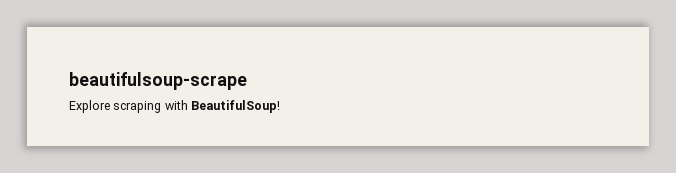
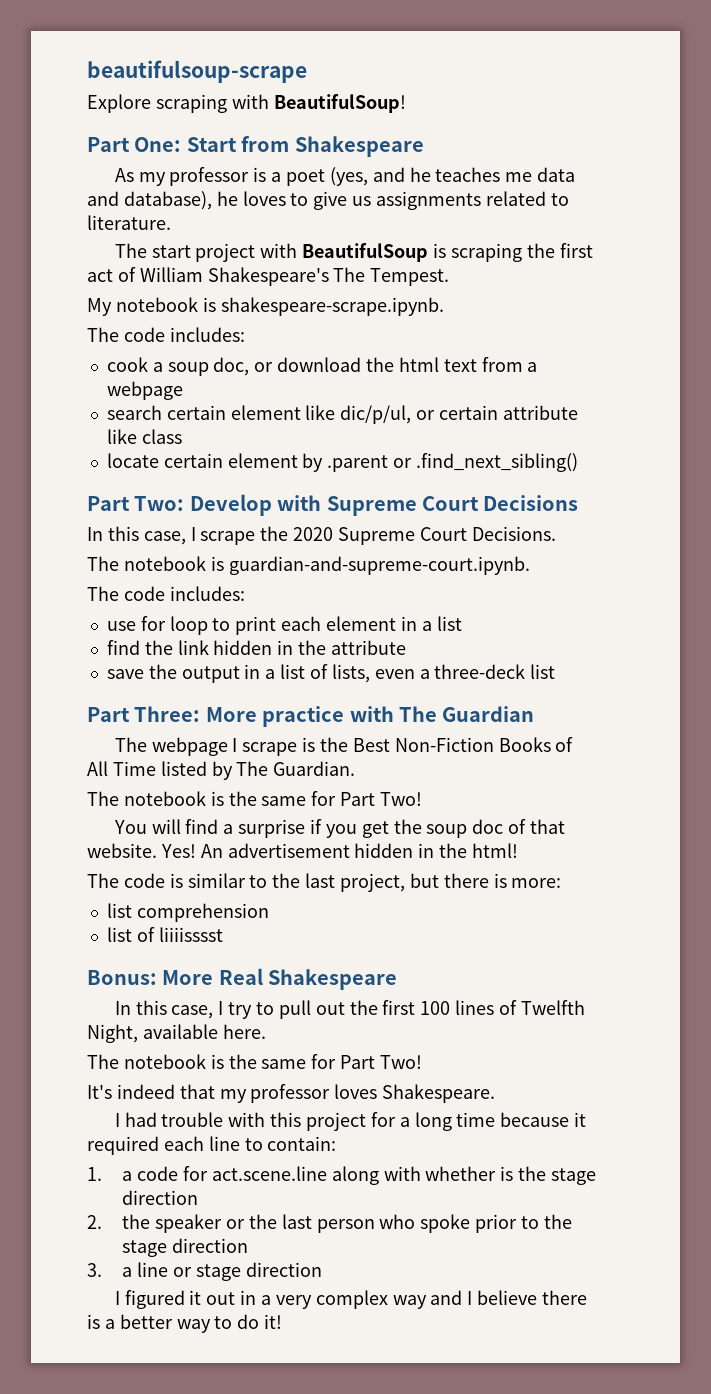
(281, 106) none -> [87,136,424,157] [114,167,576,186] [87,191,569,210] [87,215,171,230] [114,243,593,262] [87,267,450,286] [87,297,444,316] [87,327,245,342] [106,357,538,376] [106,381,183,400] [106,405,578,424] [106,429,182,444] [106,453,578,472] [87,494,579,516] [87,526,556,545] [87,556,530,575] [87,586,245,601] [106,616,462,635] [106,640,406,655] [106,664,556,683] [87,706,535,727] [114,737,574,756] [87,761,356,780] [87,791,423,806] [113,819,566,838] [87,843,519,858] [87,873,562,892] [106,903,269,922] [106,927,223,942] [87,968,398,990] [114,1000,585,1019] [87,1024,266,1043] [87,1054,423,1069] [87,1084,496,1103] [114,1112,587,1131] [87,1136,337,1155] [87,1166,596,1185] [122,1190,199,1205] [87,1214,572,1233] [122,1238,249,1257] [87,1262,322,1281] [114,1290,588,1309] [87,1314,283,1333] // Part One: Start from Shakespeare // As my professor is a poet (yes, and he teaches me data and database), he loves to give us assignments related to literature. // The start project with BeautifulSoup is scraping the first act of William Shakespeare's The Tempest. // My notebook is shakespeare-scrape.ipynb. // The code includes: // cook a soup doc, or download the html text from a webpage // search certain element like dic/p/ul, or certain attribute like class // locate certain element by .parent or .find_next_sibling() // Part Two: Develop with Supreme Court Decisions // In this case, I scrape the 2020 Supreme Court Decisions. // The notebook is guardian-and-supreme-court.ipynb. // The code includes: // use for loop to print each element in a list // find the link hidden in the attribute // save the output in a list of lists, even a three-deck list // Part Three: More practice with The Guardian // The webpage I scrape is the Best Non-Fiction Books of All Time listed by The Guardian. // The notebook is the same for Part Two! // You will find a surprise if you get the soup doc of that website. Yes! An advertisement hidden in the html! // The code is similar to the last project, but there is more: // list comprehension // list of liiiisssst // Bonus: More Real Shakespeare // In this case, I try to pull out the first 100 lines of Twelfth Night, available here. // The notebook is the same for Part Two! // It's indeed that my professor loves Shakespeare. // I had trouble with this project for a long time because it required each line to contain: // 1. a code for act.scene.line along with whether is the stage direction // 2. the speaker or the last person who spoke prior to the stage direction // 3. a line or stage direction // I figured it out in a very complex way and I believe there is a better way to do it!

